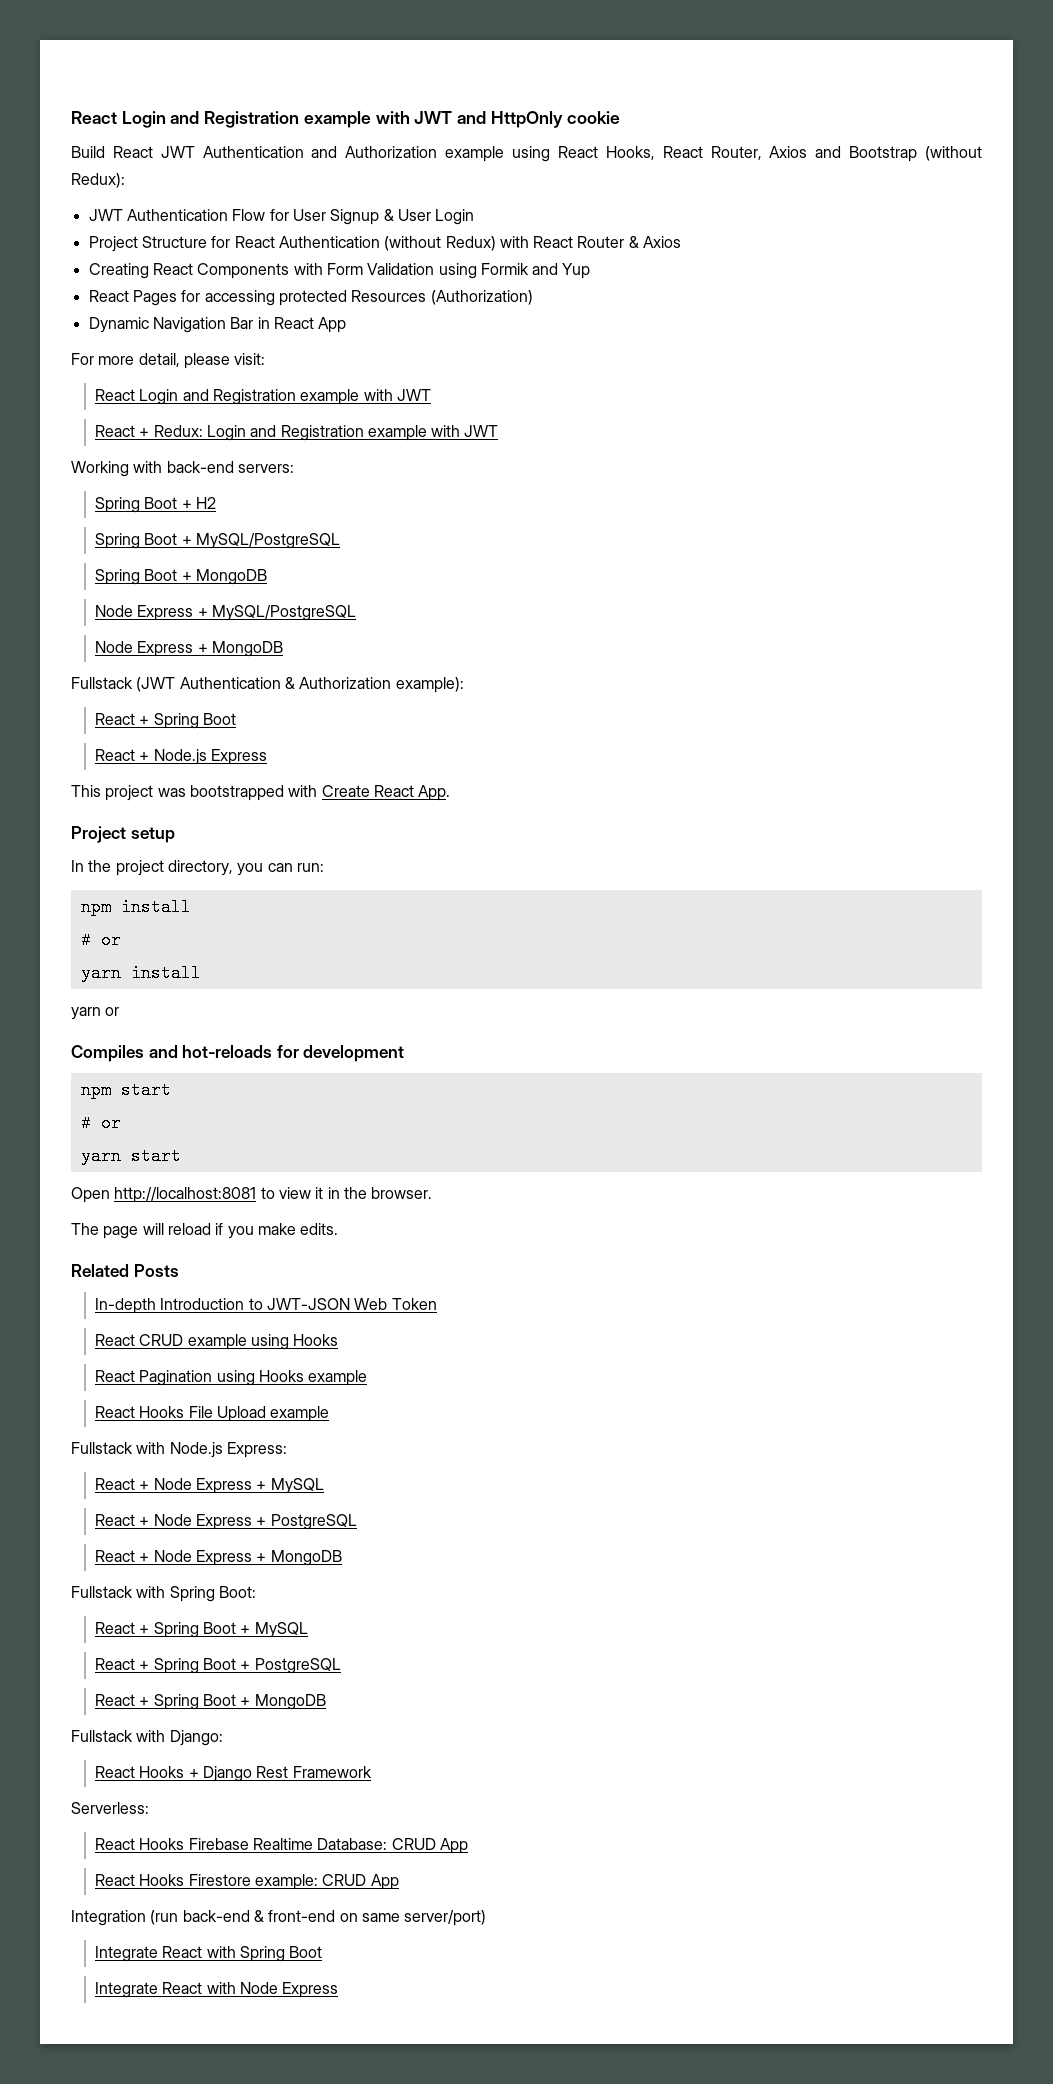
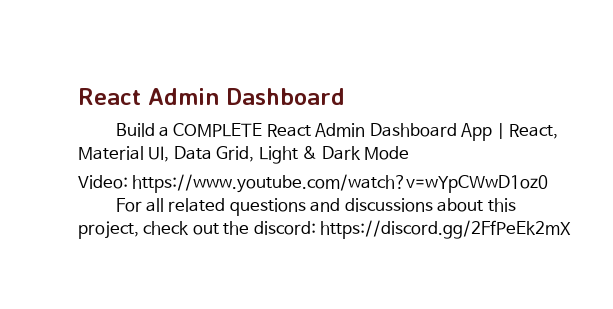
[71,111,620,128] [71,146,983,162] [71,173,125,188] [88,209,475,225] [88,236,682,252] [88,263,591,279] [88,290,533,306] [88,317,347,333] [71,353,266,369] [94,389,431,405] [94,425,499,441] [71,461,294,477] [94,497,216,513] [94,533,340,549] [94,569,267,585] [94,605,356,621] [94,641,283,657] [71,677,464,693] [94,713,236,729] [94,749,267,765] [71,785,451,801] [71,826,175,843] [71,860,324,876] [80,898,191,916] [80,931,121,949] [80,964,201,982] [71,1007,120,1020] [71,1045,405,1062] [80,1081,171,1099] [80,1114,121,1132] [80,1147,181,1165] [71,1187,433,1203] [71,1223,339,1239] [71,1264,179,1277] [94,1298,437,1314] [94,1334,339,1350] [94,1370,368,1386] [94,1406,330,1422] [71,1442,287,1458] [94,1478,324,1494] [94,1514,357,1530] [94,1550,342,1566] [71,1586,256,1602] [94,1622,308,1638] [94,1658,341,1674] [94,1694,326,1710] [71,1730,223,1746] [94,1766,372,1782] [71,1802,149,1814] [94,1838,468,1854] [94,1874,399,1890] [71,1910,487,1926] [94,1946,323,1962] [94,1982,339,1998] React Login and Registration example with JWT and HttpOnly cookie // Build React JWT Authentication and Authorization example using React Hooks, React Router, Axios and Bootstrap (without Redux): // JWT Authentication Flow for User Signup & User Login // Project Structure for React Authentication (without Redux) with React Router & Axios // Creating React Components with Form Validation using Formik and Yup // React Pages for accessing protected Resources (Authorization) // Dynamic Navigation Bar in React App // For more detail, please visit: // React Login and Registration example with JWT // React + Redux: Login and Registration example with JWT // Working with back-end servers: // Spring Boot + H2 // Spring Boot + MySQL/PostgreSQL // Spring Boot + MongoDB // Node Express + MySQL/PostgreSQL // Node Express + MongoDB // Fullstack (JWT Authentication & Authorization example): // React + Spring Boot // React + Node.js Express // This project was bootstrapped with Create React App. // Project setup // In the project directory, you can run: // npm install // # or // yarn install // yarn or // Compiles and hot-reloads for development // npm start // # or // yarn start // Open http://localhost:8081 to view it in the browser. // The page will reload if you make edits. // Related Posts // In-depth Introduction to JWT-JSON Web Token // React CRUD example using Hooks // React Pagination using Hooks example // React Hooks File Upload example // Fullstack with Node.js Express: // React + Node Express + MySQL // React + Node Express + PostgreSQL // React + Node Express + MongoDB // Fullstack with Spring Boot: // React + Spring Boot + MySQL // React + Spring Boot + PostgreSQL // React + Spring Boot + MongoDB // Fullstack with Django: // React Hooks + Django Rest Framework // Serverless: // React Hooks Firebase Realtime Database: CRUD App // React Hooks Firestore example: CRUD App // Integration (run back-end & front-end on same server/port) // Integrate React with Spring Boot // Integrate React with Node Express -> [78,88,345,105] [115,123,559,141] [78,146,410,164] [78,174,549,193] [115,198,516,216] [78,220,572,239] React Admin Dashboard // Build a COMPLETE React Admin Dashboard App | React, Material UI, Data Grid, Light & Dark Mode // Video: https://www.youtube.com/watch?v=wYpCWwD1oz0 // For all related questions and discussions about this project, check out the discord: https://discord.gg/2FfPeEk2mX

